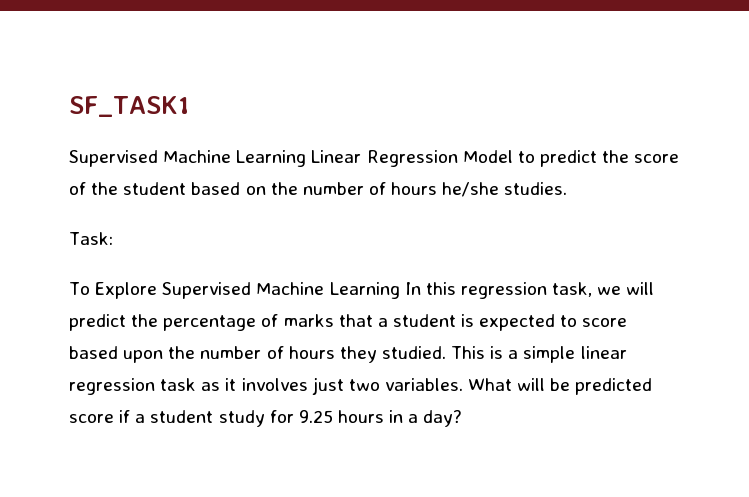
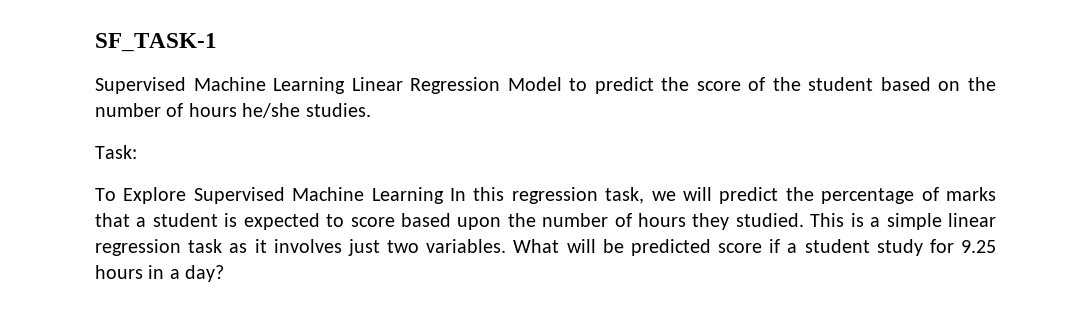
[69,96,189,117] SF_TASK1 -> [95,33,217,52] SF_TASK-1

